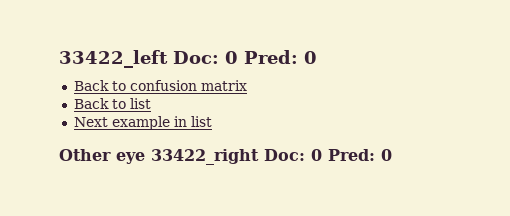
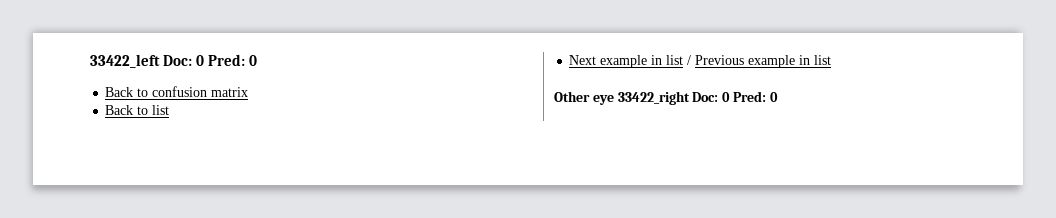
(212, 121) none -> [687,55,832,68] / Previous example in list

